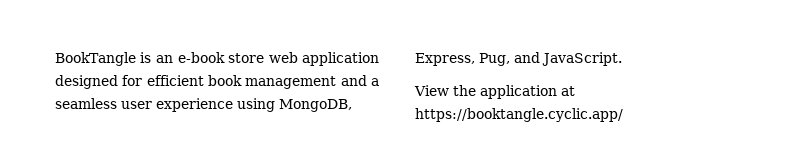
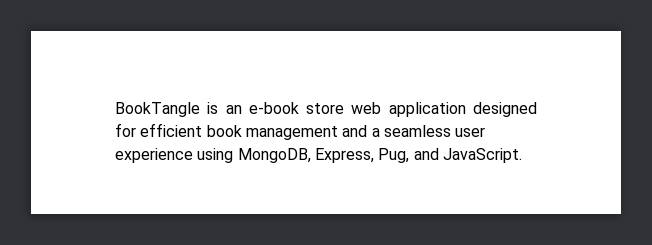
[414,85,575,99] [415,108,623,122] // View the application at https://booktangle.cyclic.app/ -> (522, 155) none

